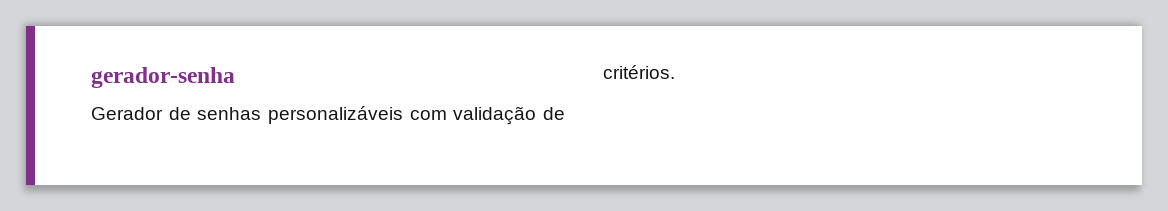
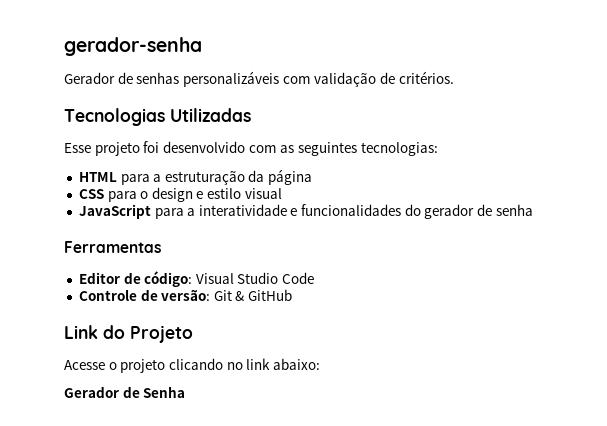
(675, 72) none -> [64,108,251,126] [64,141,438,156] [78,169,313,185] [78,187,282,202] [78,204,533,219] [64,241,161,253] [78,271,315,287] [78,289,293,301] [64,325,193,343] [64,358,320,373] [64,386,186,398] // Tecnologias Utilizadas // Esse projeto foi desenvolvido com as seguintes tecnologias: // HTML para a estruturação da página // CSS para o design e estilo visual // JavaScript para a interatividade e funcionalidades do gerador de senha // Ferramentas // Editor de código: Visual Studio Code // Controle de versão: Git & GitHub // Link do Projeto // Acesse o projeto clicando no link abaixo: // Gerador de Senha

